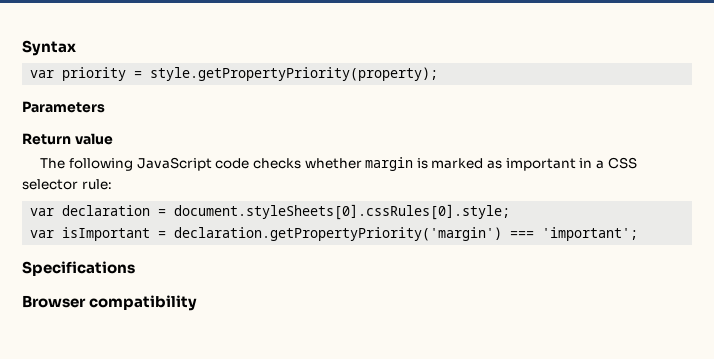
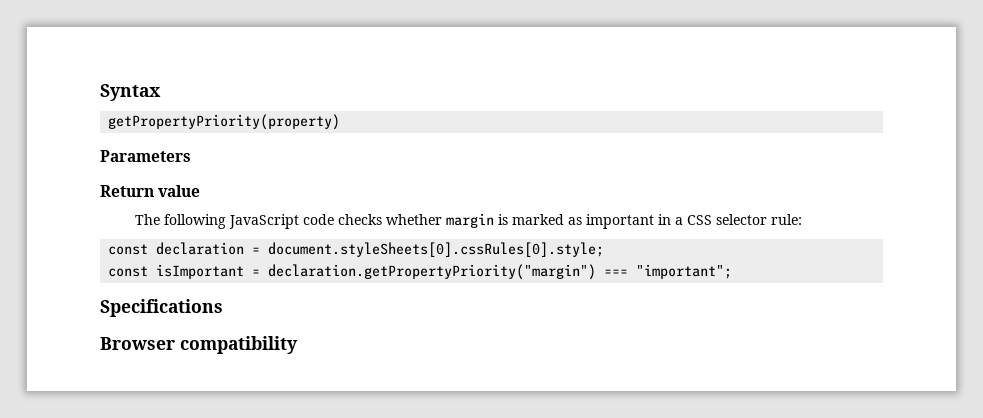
[30,67,439,81] var priority = style.getPropertyPriority(property); -> [108,114,341,130] getPropertyPriority(property)
[30,208,55,216] var -> [108,244,149,255] const
[30,230,55,238] var -> [108,266,149,277] const
[174,227,639,241] declaration.getPropertyPriority('margin') === 'important'; -> [268,264,733,280] declaration.getPropertyPriority("margin") === "important";

